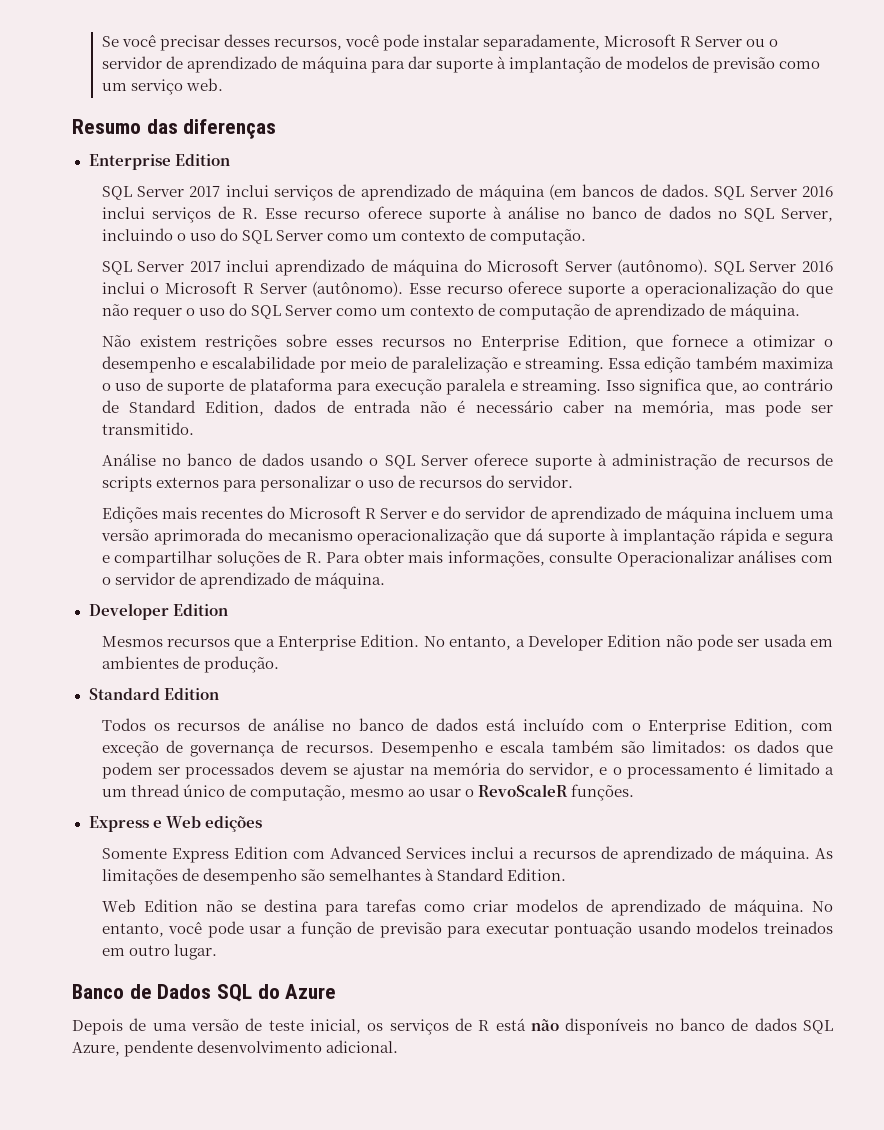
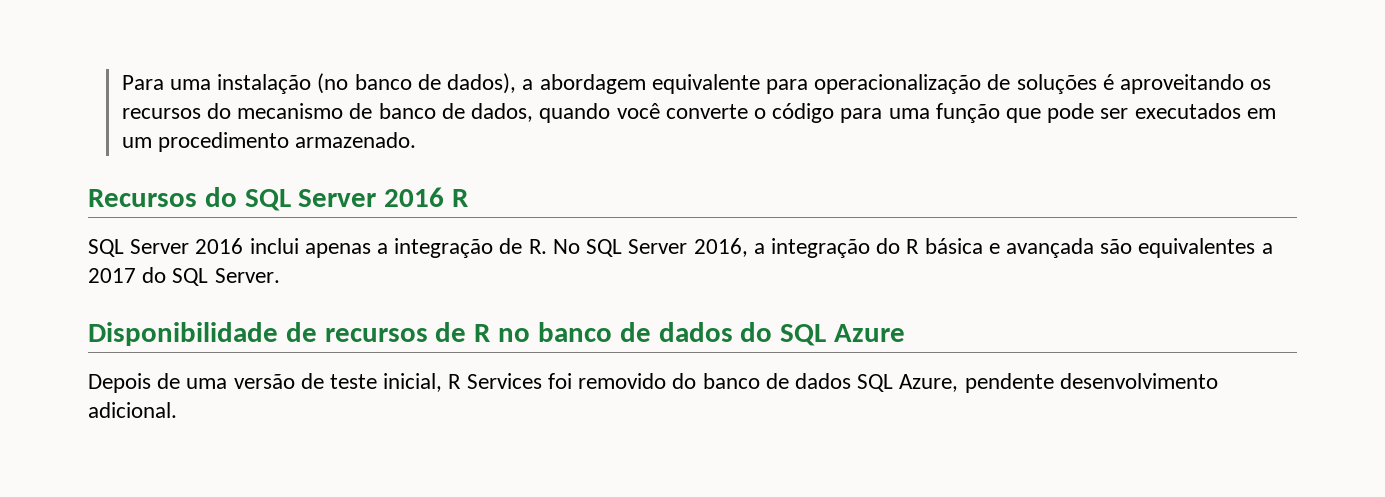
[101,34,779,51] [101,56,821,73] [101,78,223,95] [72,119,277,139] [88,154,230,170] [101,184,833,201] [101,206,833,223] [101,228,587,245] [101,259,833,276] [101,281,833,298] [101,303,801,320] [101,334,833,351] [101,356,834,373] [101,378,834,395] [101,400,834,417] [101,422,194,435] [101,453,833,470] [101,475,574,492] [101,506,835,523] [100,528,834,545] [101,550,833,567] [101,572,385,589] [88,603,228,620] [101,634,833,651] [101,656,279,673] [88,688,219,700] [101,718,833,735] [101,740,833,757] [101,762,834,779] [101,784,635,801] [88,816,262,832] [101,846,834,863] [101,868,567,885] [101,899,833,916] [101,921,833,938] [101,944,217,960] [72,984,280,1002] Se você precisar desses recursos, você pode instalar separadamente, Microsoft R Server ou o servidor de aprendizado de máquina para dar suporte à implantação de modelos de previsão como um serviço web. // Resumo das diferenças // Enterprise Edition // SQL Server 2017 inclui serviços de aprendizado de máquina (em bancos de dados. SQL Server 2016 inclui serviços de R. Esse recurso oferece suporte à análise no banco de dados no SQL Server, incluindo o uso do SQL Server como um contexto de computação. // SQL Server 2017 inclui aprendizado de máquina do Microsoft Server (autônomo). SQL Server 2016 inclui o Microsoft R Server (autônomo). Esse recurso oferece suporte a operacionalização do que não requer o uso do SQL Server como um contexto de computação de aprendizado de máquina. // Não existem restrições sobre esses recursos no Enterprise Edition, que fornece a otimizar o desempenho e escalabilidade por meio de paralelização e streaming. Essa edição também maximiza o uso de suporte de plataforma para execução paralela e streaming. Isso significa que, ao contrário de Standard Edition, dados de entrada não é necessário caber na memória, mas pode ser transmitido. // Análise no banco de dados usando o SQL Server oferece suporte à administração de recursos de scripts externos para personalizar o uso de recursos do servidor. // Edições mais recentes do Microsoft R Server e do servidor de aprendizado de máquina incluem uma versão aprimorada do mecanismo operacionalização que dá suporte à implantação rápida e segura e compartilhar soluções de R. Para obter mais informações, consulte Operacionalizar análises com o servidor de aprendizado de máquina. // Developer Edition // Mesmos recursos que a Enterprise Edition. No entanto, a Developer Edition não pode ser usada em ambientes de produção. // Standard Edition // Todos os recursos de análise no banco de dados está incluído com o Enterprise Edition, com exceção de governança de recursos. Desempenho e escala também são limitados: os dados que podem ser processados devem se ajustar na memória do servidor, e o processamento é limitado a um thread único de computação, mesmo ao usar o RevoScaleR funções. // Express e Web edições // Somente Express Edition com Advanced Services inclui a recursos de aprendizado de máquina. As limitações de desempenho são semelhantes à Standard Edition. // Web Edition não se destina para tarefas como criar modelos de aprendizado de máquina. No entanto, você pode usar a função de previsão para executar pontuação usando modelos treinados em outro lugar. // Banco de Dados SQL do -> [121,73,1272,94] [121,103,1276,123] [121,132,417,152] [88,187,470,211] [88,238,1273,258] [88,267,280,286] [88,322,827,346] Para uma instalação (no banco de dados), a abordagem equivalente para operacionalização de soluções é aproveitando os recursos do mecanismo de banco de dados, quando você converte o código para uma função que pode ser executados em um procedimento armazenado. // Recursos do SQL Server 2016 R // SQL Server 2016 inclui apenas a integração de R. No SQL Server 2016, a integração do R básica e avançada são equivalentes a 2017 do SQL Server. // Disponibilidade de recursos de R no banco de dados do SQL
[367,1018,674,1035] os serviços de R está não disponíveis no -> [448,373,697,389] R Services foi removido do

